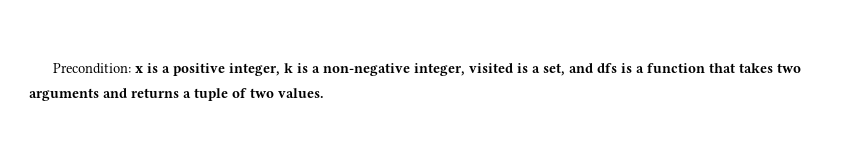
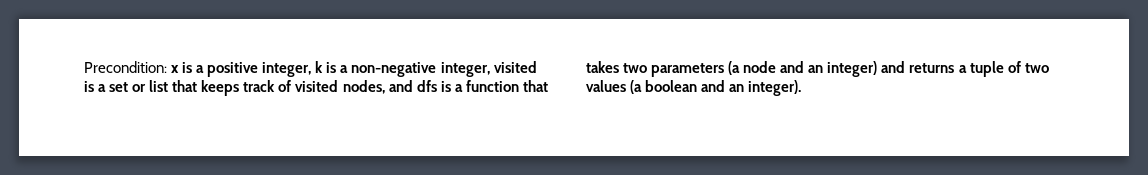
[542,63,565,76] set, -> [109,80,385,96] set or list that keeps track of visited nodes,
[29,88,99,101] arguments -> [651,61,878,77] parameters (a node and an integer)
[278,88,324,98] values. -> [586,80,802,96] values (a boolean and an integer).

